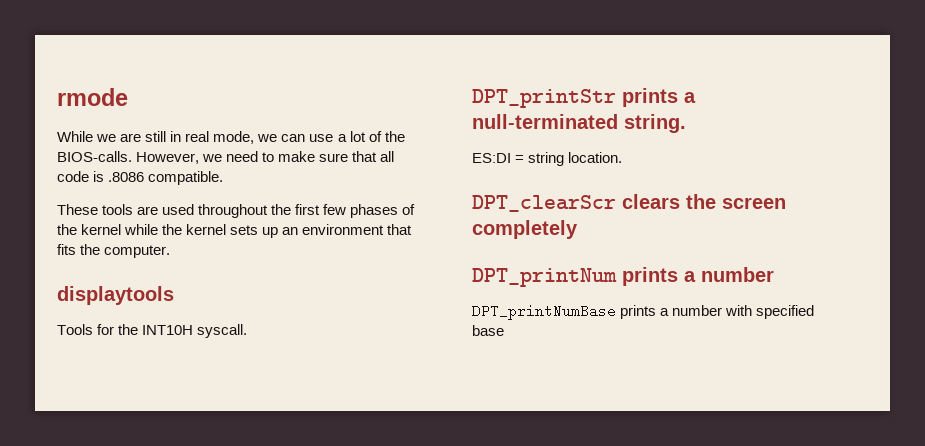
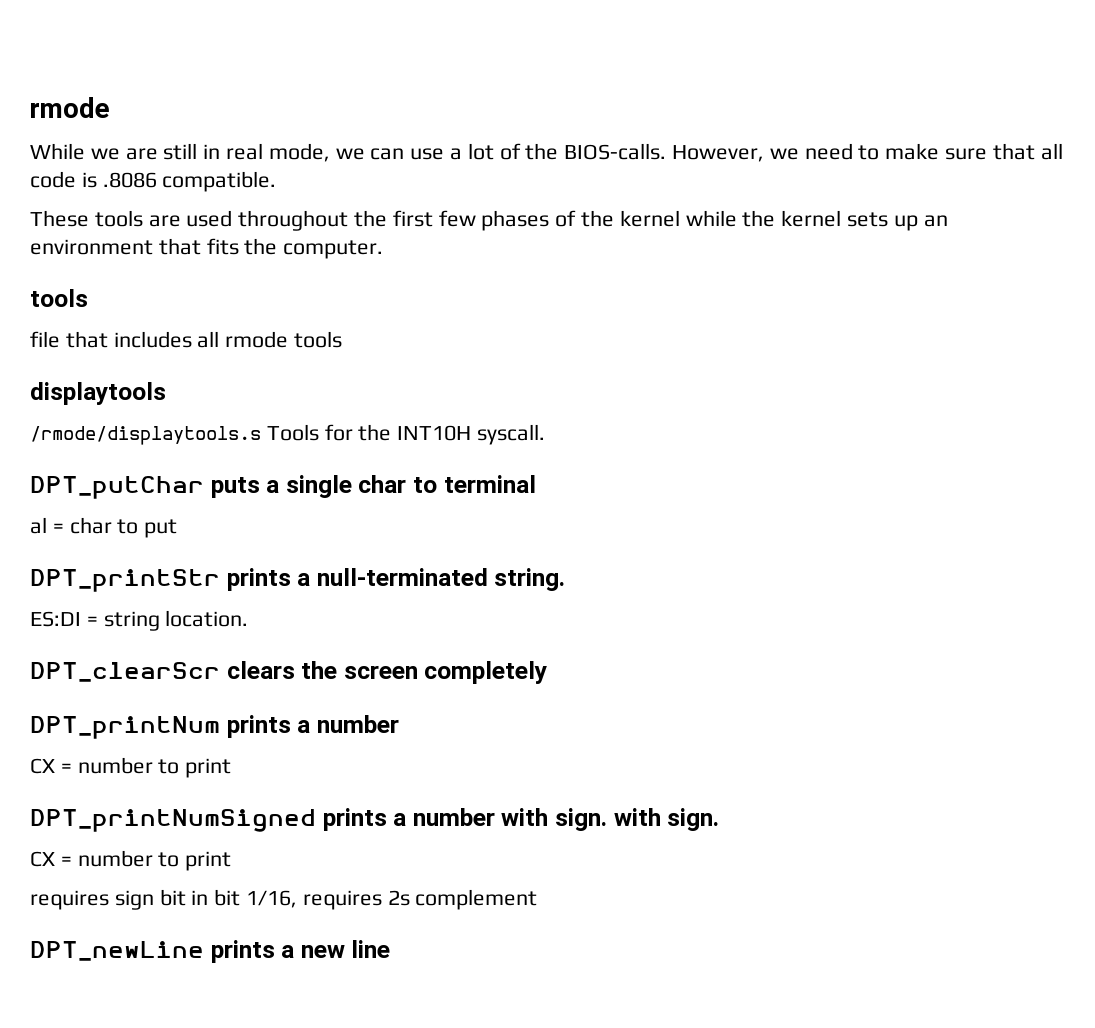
(171, 251) none -> [30,289,88,307] [30,331,343,348] // tools // file that includes all rmode tools
(174, 295) none -> [30,426,261,445] /rmode/displaytools.s
(248, 331) none -> [30,475,536,499] [30,517,178,538] // DPT_putChar puts a single char to terminal // al = char to put
[472,304,815,320] [472,325,504,336] DPT_printNumBase prints a number with specified base -> [30,757,232,778] [30,808,720,832] [30,850,232,871] [30,889,538,910] [30,940,391,963] CX = number to print // DPT_printNumSigned prints a number with sign. with sign. // CX = number to print // requires sign bit in bit 1/16, requires 2s complement // DPT_newLine prints a new line

